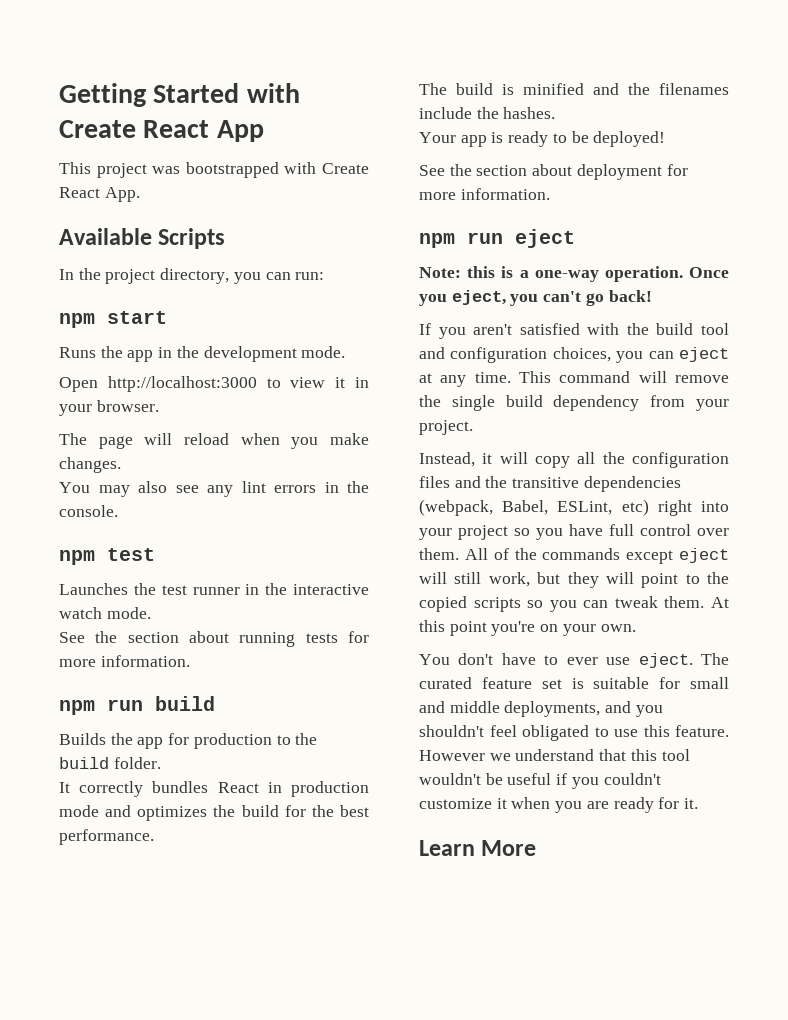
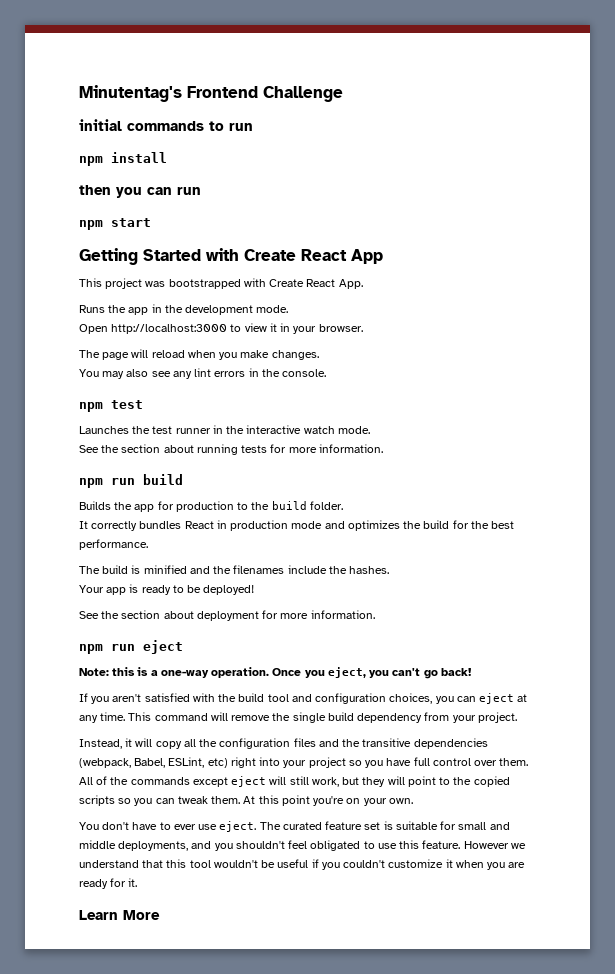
(59, 95) none -> [79,85,343,102] [79,119,253,131] [79,152,167,166] [79,185,201,198] [79,218,151,230] Minutentag's Frontend Challenge // initial commands to run // npm install // then you can run // npm start //
[59,228,226,249] [59,268,325,284] [59,311,167,328] // Available Scripts // In the project directory, you can run: // npm start -> (363, 284) none

